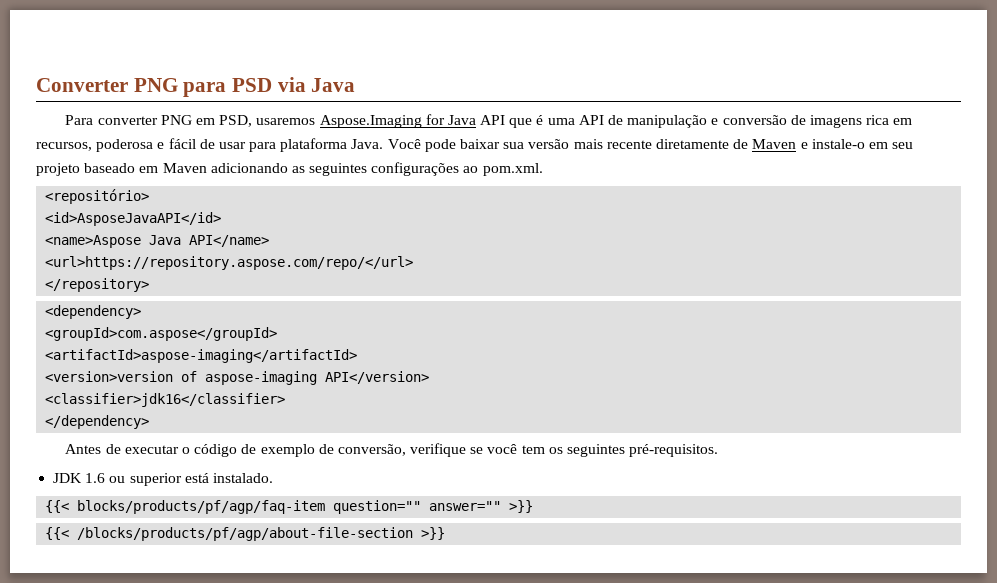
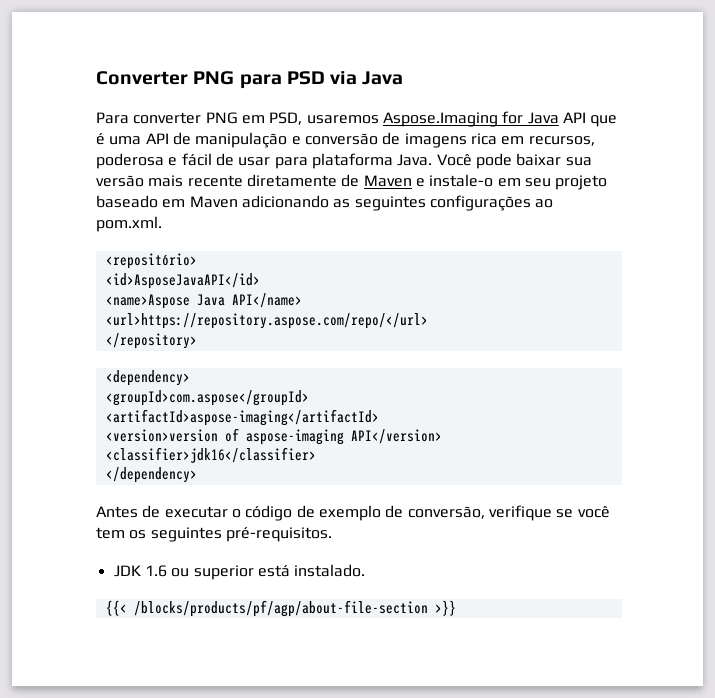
[45,500,534,514] // {{< blocks/products/pf/agp/faq-item question="" answer="" >}} -> (366, 570) none

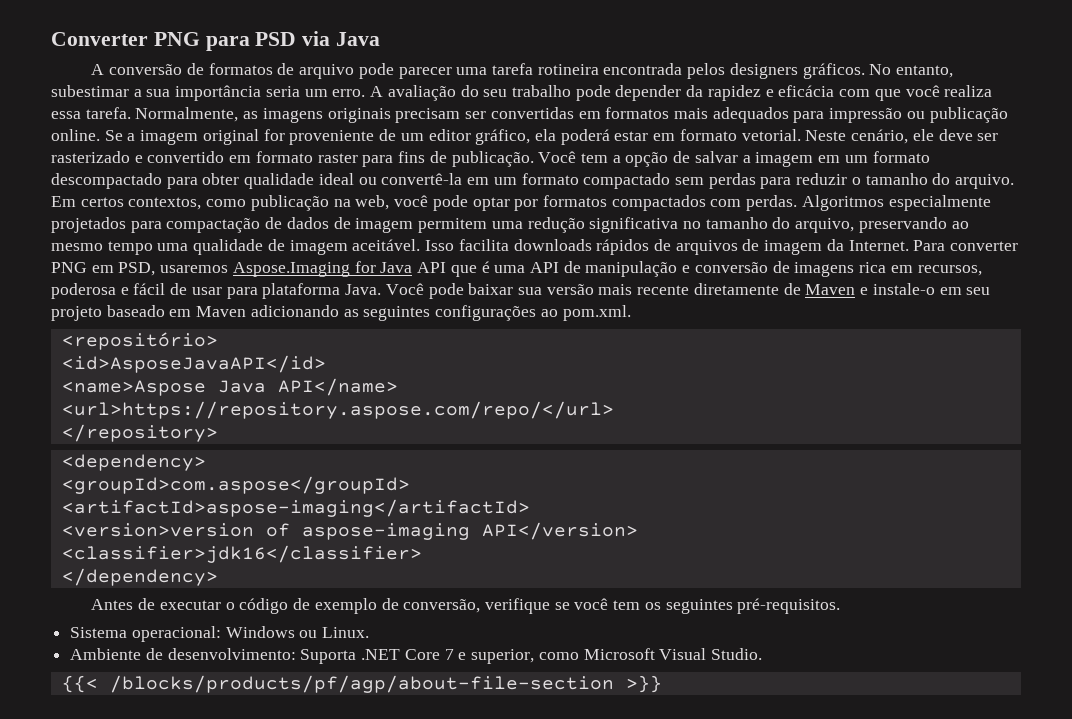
(404, 78) none -> [91,63,954,79] [51,85,993,101] [51,107,1008,123] [51,129,999,145] [51,151,930,167] [51,173,1015,189] [51,195,991,211] [51,217,969,233] [51,239,909,255] A conversão de formatos de arquivo pode parecer uma tarefa rotineira encontrada pelos designers gráficos. No entanto, subestimar a sua importância seria um erro. A avaliação do seu trabalho pode depender da rapidez e eficácia com que você realiza essa tarefa. Normalmente, as imagens originais precisam ser convertidas em formatos mais adequados para impressão ou publicação online. Se a imagem original for proveniente de um editor gráfico, ela poderá estar em formato vetorial. Neste cenário, ele deve ser rasterizado e convertido em formato raster para fins de publicação. Você tem a opção de salvar a imagem em um formato descompactado para obter qualidade ideal ou convertê-la em um formato compactado sem perdas para reduzir o tamanho do arquivo. Em certos contextos, como publicação na web, você pode optar por formatos compactados com perdas. Algoritmos especialmente projetados para compactação de dados de imagem permitem uma redução significativa no tamanho do arquivo, preservando ao mesmo tempo uma qualidade de imagem aceitável. Isso facilita downloads rápidos de arquivos de imagem da Internet.
[113,564,366,580] JDK 1.6 ou superior está instalado. -> [70,626,370,642] [70,648,762,664] Sistema operacional: Windows ou Linux. // Ambiente de desenvolvimento: Suporta .NET Core 7 e superior, como Microsoft Visual Studio.

